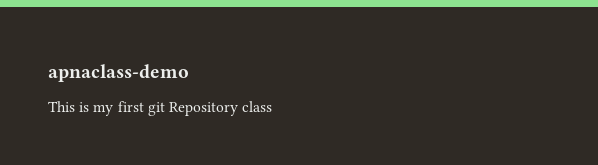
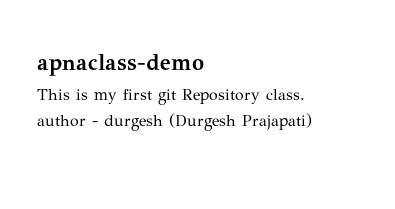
[242,101,273,112] class -> [266,89,305,100] [37,113,312,131] class. // author - durgesh (Durgesh Prajapati)

